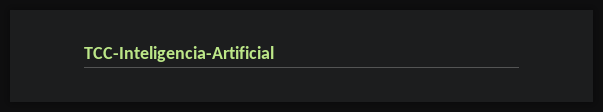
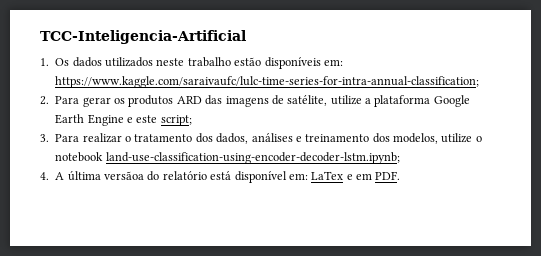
(274, 54) none -> [40,57,343,69] [55,76,480,88] [40,95,470,107] [55,114,192,126] [40,133,482,144] [55,152,400,164] [40,170,401,183] // 1. Os dados utilizados neste trabalho estão disponíveis em: https://www.kaggle.com/saraivaufc/lulc-time-series-for-intra-annual-classification; // 2. Para gerar os produtos ARD das imagens de satélite, utilize a plataforma Google Earth Engine e este script; // 3. Para realizar o tratamento dos dados, análises e treinamento dos modelos, utilize o notebook land-use-classification-using-encoder-decoder-lstm.ipynb; // 4. A última versãoa do relatório está disponível em: LaTex e em PDF.

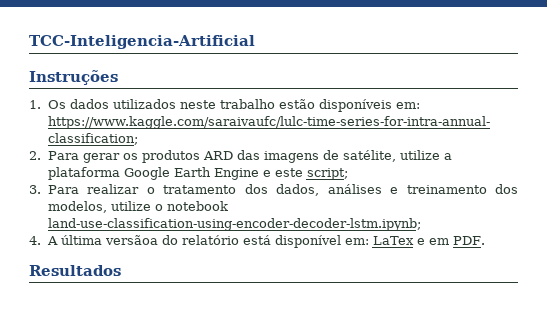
(246, 37) none -> [29,70,118,85] // Instruções
(401, 175) none -> [29,265,121,276] // Resultados

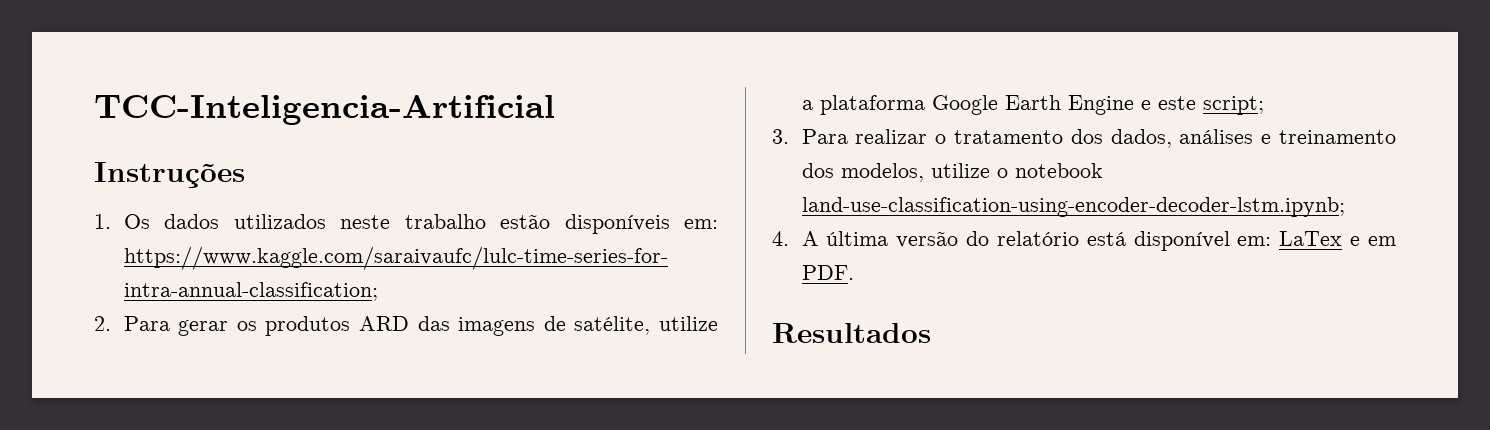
[104,235,158,245] versãoa -> [896,231,959,248] versão

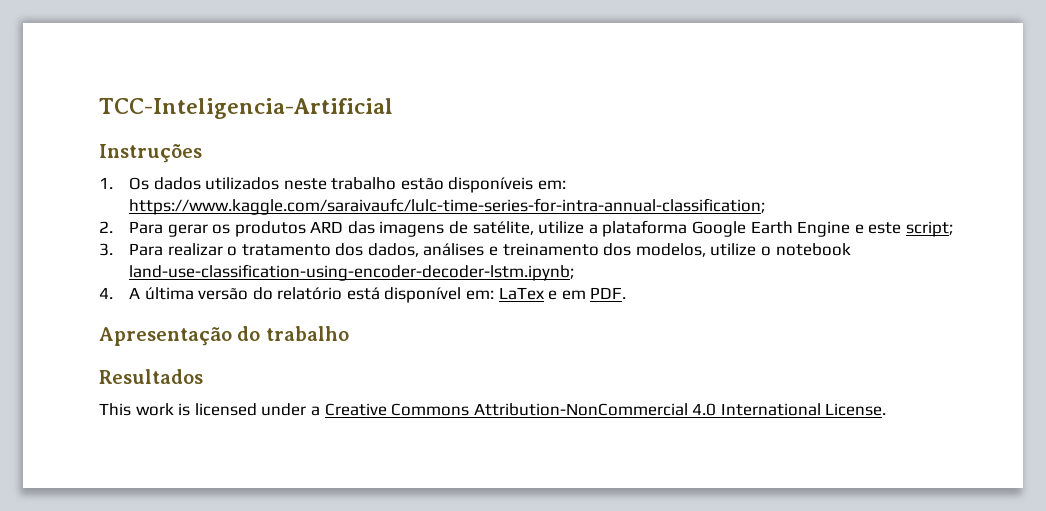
[772,323,931,343] Resultados -> [99,326,349,346] [99,369,203,384] [99,403,887,416] Apresentação do trabalho // Resultados // This work is licensed under a Creative Commons Attribution-NonCommercial 4.0 International License.

